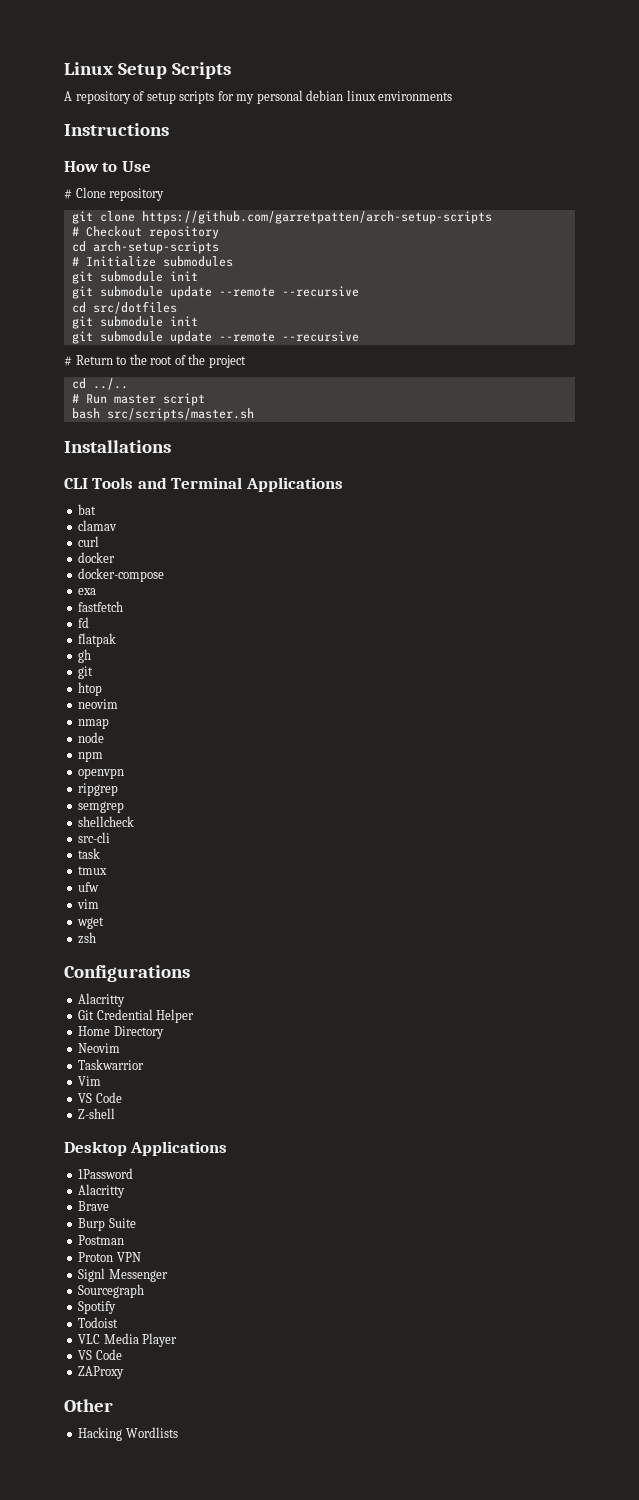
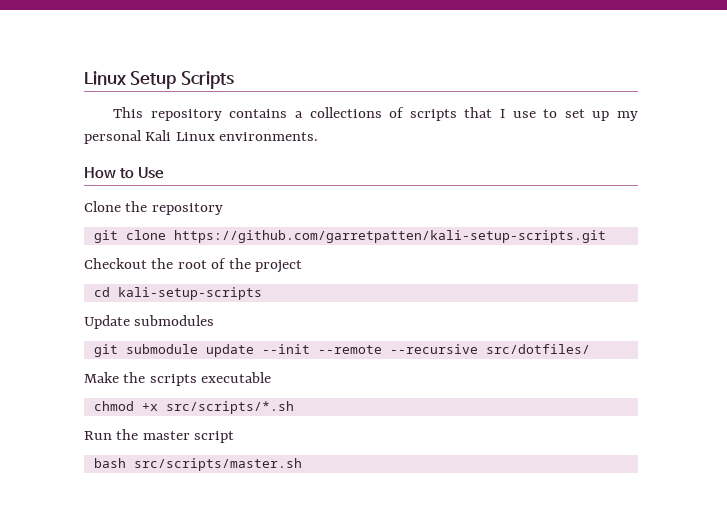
[64,90,453,104] [64,123,169,136] A repository of setup scripts for my personal debian linux environments // Instructions -> [113,107,638,121] [84,130,319,144] This repository contains a collections of scripts that I use to set up my personal Kali Linux environments.
[64,187,106,199] # Clone -> [84,201,148,212] Clone the
[141,211,492,224] [71,226,219,239] [71,241,219,254] [71,256,233,267] [71,271,198,284] [71,286,359,299] [71,301,177,314] [71,316,198,329] [71,331,359,344] [64,355,127,366] https://github.com/garretpatten/arch-setup-scripts // # Checkout repository // cd arch-setup-scripts // # Initialize submodules // git submodule init // git submodule update --remote --recursive // cd src/dotfiles // git submodule init // git submodule update --remote --recursive // # Return to -> [173,230,606,243] [84,258,147,269] https://github.com/garretpatten/kali-setup-scripts.git // Checkout
[92,378,128,390] [71,393,205,406] [71,408,254,421] [64,440,171,453] [64,477,343,492] [78,504,97,515] [78,520,118,531] [78,536,100,547] [78,552,116,563] [78,568,165,582] [78,588,97,595] [78,601,124,612] [78,617,90,628] [78,633,117,647] [78,649,92,663] [78,666,94,679] [78,682,103,696] [78,699,119,709] [78,718,110,729] [78,732,105,743] [78,751,104,762] [78,768,125,779] [78,783,119,796] [78,801,125,813] [78,816,135,827] [78,832,111,843] [78,848,101,859] [78,866,108,875] [78,882,100,892] [77,899,100,909] [77,917,105,929] [78,932,97,944] [64,965,190,982] [78,993,126,1007] [78,1009,195,1023] [78,1026,164,1039] [78,1043,121,1053] [78,1059,145,1070] [78,1076,102,1086] [78,1092,122,1103] [78,1108,116,1119] [64,1141,228,1156] [78,1168,134,1179] [78,1184,126,1198] [78,1201,110,1211] [78,1218,136,1231] [78,1235,125,1245] [78,1252,141,1262] [78,1268,168,1282] [78,1284,145,1298] [78,1301,117,1314] [78,1317,119,1328] [78,1333,178,1347] [78,1349,122,1360] [78,1366,125,1379] [64,1399,113,1412] [78,1427,178,1441] ../.. // # Run master script // bash src/scripts/master.sh // Installations // CLI Tools and Terminal Applications // bat // clamav // curl // docker // docker-compose // exa // fastfetch // fd // flatpak // gh // git // htop // neovim // nmap // node // npm // openvpn // ripgrep // semgrep // shellcheck // src-cli // task // tmux // ufw // vim // wget // zsh // Configurations // Alacritty // Git Credential Helper // Home Directory // Neovim // Taskwarrior // Vim // VS Code // Z-shell // Desktop Applications // 1Password // Alacritty // Brave // Burp Suite // Postman // Proton VPN // Signl Messenger // Sourcegraph // Spotify // Todoist // VLC Media Player // VS Code // ZAProxy // Other // Hacking Wordlists -> [117,287,262,300] [84,315,215,329] [93,344,590,357] [84,372,272,386] [93,401,294,414] [84,429,235,443] [93,458,302,471] kali-setup-scripts // Update submodules // git submodule update --init --remote --recursive src/dotfiles/ // Make the scripts executable // chmod +x src/scripts/*.sh // Run the master script // bash src/scripts/master.sh

